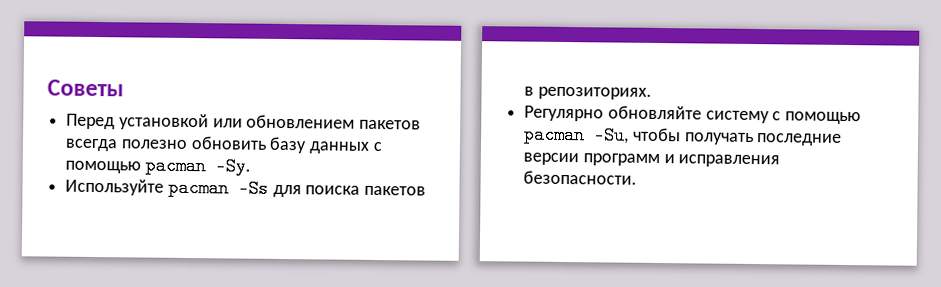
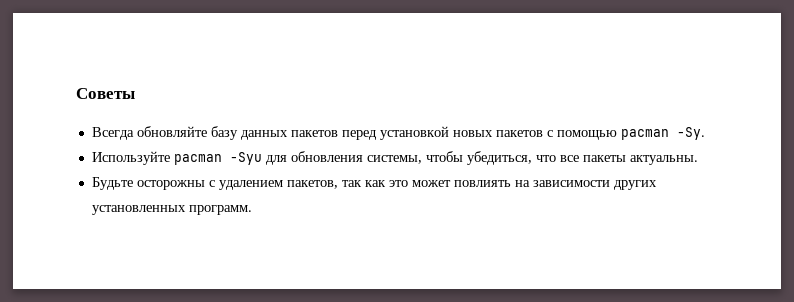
[66,113,422,131] [65,136,371,154] Перед установкой или обновлением пакетов всегда полезно обновить базу данных -> [91,126,543,140] Всегда обновляйте базу данных пакетов перед установкой новых пакетов
[237,179,427,198] [524,86,652,100] [524,105,862,125] [524,125,843,146] [523,152,781,168] [523,170,638,185] -Ss для поиска пакетов в репозиториях. // Регулярно обновляйте систему с помощью pacman -Su, чтобы получать последние версии программ и исправления безопасности. -> [229,151,698,165] [91,177,657,190] [91,205,252,215] -Syu для обновления системы, чтобы убедиться, что все пакеты актуальны. // Будьте осторожны с удалением пакетов, так как это может повлиять на зависимости других установленных программ.

